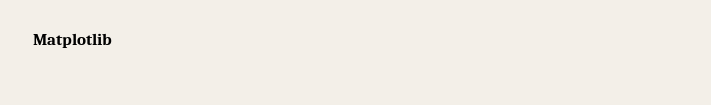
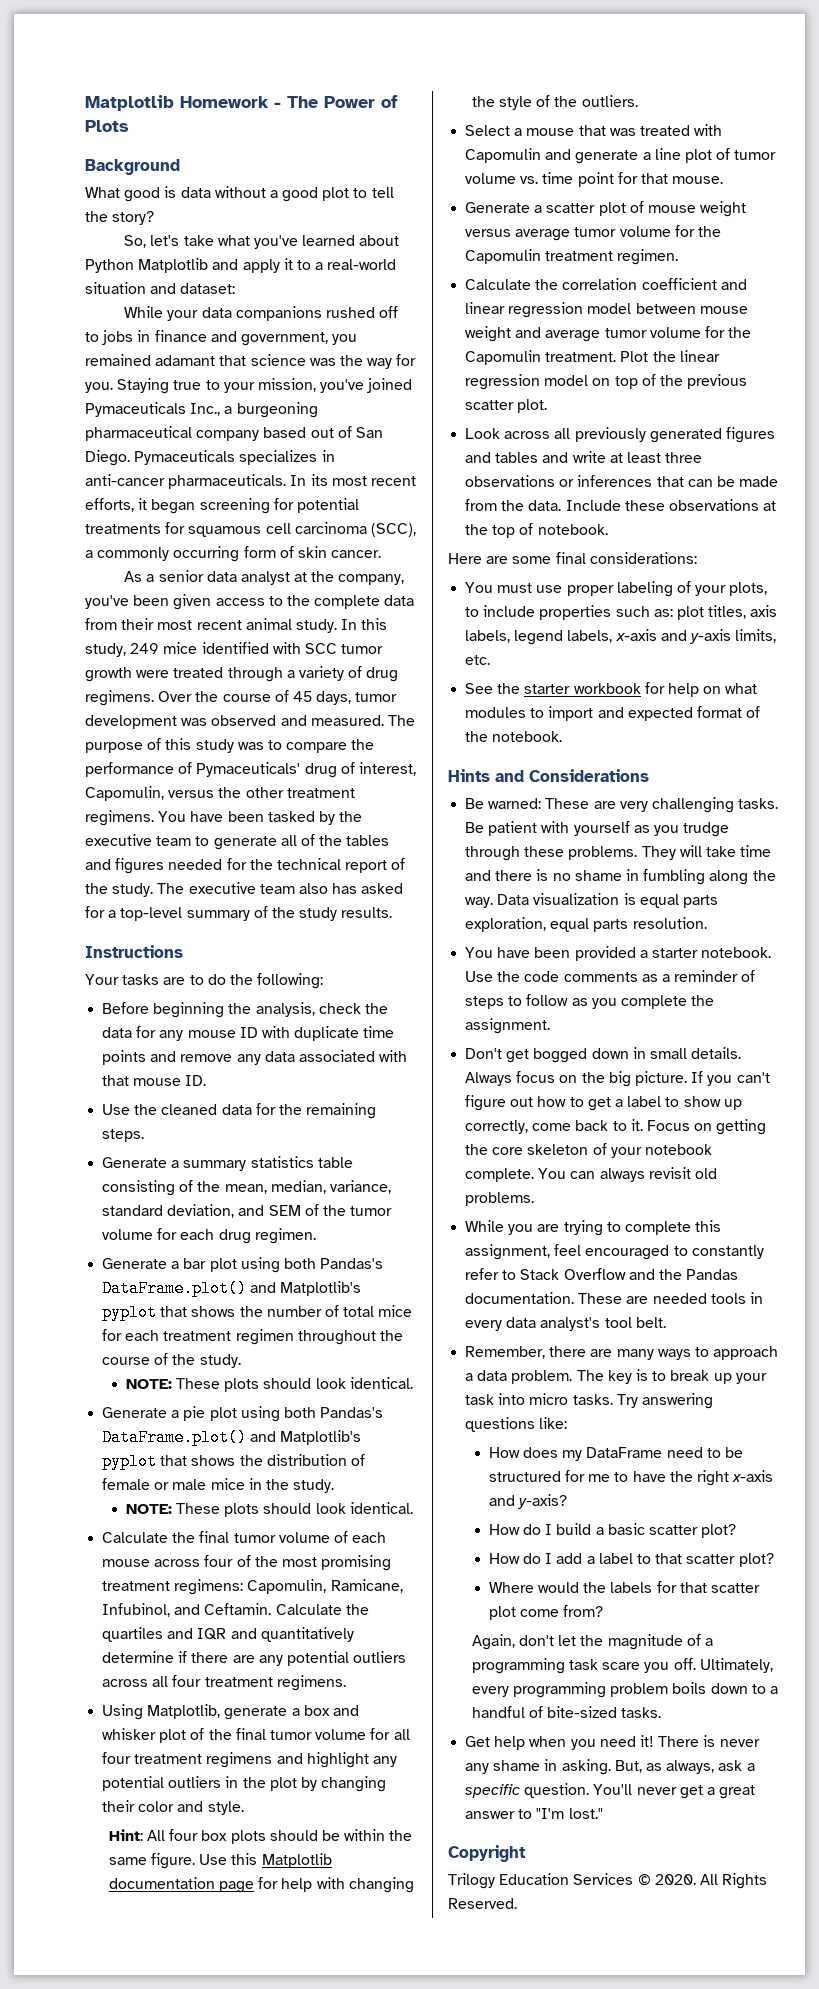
[33,33,112,48] Matplotlib -> [85,95,398,111] [85,120,129,132] [85,159,180,175] [85,186,394,202] [85,211,155,225] [124,235,400,249] [85,258,397,273] [85,282,236,294] [124,306,399,321] [85,330,358,346] [85,354,417,369] [85,378,413,394] [85,402,318,418] [85,426,383,441] [85,450,335,466] [85,474,416,489] [85,498,359,514] [85,522,416,537] [85,546,382,562] [124,570,405,585] [85,594,415,610] [85,618,388,633] [85,642,384,657] [85,666,399,682] [85,690,398,706] [85,715,415,729] [85,738,375,753] [85,762,416,778] [85,786,355,801] [85,810,363,826] [85,834,390,850] [85,858,406,874] [85,882,404,897] [85,906,393,921] [85,945,183,958] [85,973,324,989] [102,1002,388,1018] [102,1026,395,1041] [102,1050,408,1065] [102,1075,207,1086] [102,1103,377,1119] [102,1129,145,1142] [102,1156,353,1171] [102,1180,391,1196] [102,1204,393,1218] [102,1228,316,1244] [102,1257,384,1273] [102,1280,362,1297] [102,1304,413,1321] [102,1329,403,1345] [102,1353,241,1368] [125,1377,413,1392] [102,1406,384,1422] [102,1429,362,1446] [102,1453,365,1470] [102,1478,335,1493] [125,1502,413,1517] [102,1531,387,1543] [102,1555,392,1571] [102,1579,403,1595] [102,1603,369,1617] [102,1627,354,1642] [102,1651,407,1666] [102,1675,346,1691] [102,1704,359,1720] [102,1728,410,1743] [102,1752,397,1768] [102,1776,387,1792] [102,1800,244,1815] [108,1829,413,1844] [108,1853,332,1869] [108,1877,414,1893] [471,95,638,110] [465,124,723,136] [465,148,777,164] [465,172,724,187] [465,201,747,217] [465,225,721,241] [465,249,679,265] [465,278,747,290] [465,302,748,318] [465,326,752,342] [465,350,720,365] [465,374,748,390] [465,399,548,413] [465,427,775,443] [465,451,703,463] [465,475,779,487] [465,499,777,511] [465,523,608,538] [448,552,697,564] [465,581,768,597] [465,605,778,620] [465,629,777,645] [465,655,491,665] [465,682,758,697] [465,706,761,721] [465,731,563,742] [448,769,649,782] [465,797,779,813] [465,821,730,837] [465,845,772,861] [465,869,776,885] [465,893,718,908] [465,917,707,932] [465,946,772,961] [465,970,756,982] [465,994,715,1009] [465,1018,551,1034] [465,1047,742,1063] [465,1071,770,1087] [465,1095,742,1111] [465,1119,767,1135] [465,1143,712,1158] [465,1167,717,1182] [465,1192,535,1206] [465,1220,722,1236] [465,1244,764,1260] [465,1268,739,1280] [465,1292,763,1304] [465,1317,666,1331] [465,1346,779,1360] [465,1369,767,1384] [465,1393,713,1409] [465,1417,568,1432] [488,1447,743,1461] [488,1470,774,1486] [488,1494,568,1509] [488,1523,737,1538] [488,1553,774,1567] [488,1581,760,1593] [488,1605,604,1620] [471,1634,713,1650] [471,1658,773,1674] [471,1682,778,1698] [471,1706,662,1718] [465,1735,760,1750] [465,1759,755,1775] [465,1783,756,1799] [465,1808,603,1819] [448,1845,526,1862] [448,1873,768,1889] [448,1898,517,1909] Matplotlib Homework - The Power of Plots // Background // What good is data without a good plot to tell the story? // So, let's take what you've learned about Python Matplotlib and apply it to a real-world situation and dataset: // While your data companions rushed off to jobs in finance and government, you remained adamant that science was the way for you. Staying true to your mission, you've joined Pymaceuticals Inc., a burgeoning pharmaceutical company based out of San Diego. Pymaceuticals specializes in anti-cancer pharmaceuticals. In its most recent efforts, it began screening for potential treatments for squamous cell carcinoma (SCC), a commonly occurring form of skin cancer. // As a senior data analyst at the company, you've been given access to the complete data from their most recent animal study. In this study, 249 mice identified with SCC tumor growth were treated through a variety of drug regimens. Over the course of 45 days, tumor development was observed and measured. The purpose of this study was to compare the performance of Pymaceuticals' drug of interest, Capomulin, versus the other treatment regimens. You have been tasked by the executive team to generate all of the tables and figures needed for the technical report of the study. The executive team also has asked for a top-level summary of the study results. // Instructions // Your tasks are to do the following: // Before beginning the analysis, check the data for any mouse ID with duplicate time points and remove any data associated with that mouse ID. // Use the cleaned data for the remaining steps. // Generate a summary statistics table consisting of the mean, median, variance, standard deviation, and SEM of the tumor volume for each drug regimen. // Generate a bar plot using both Pandas's DataFrame.plot() and Matplotlib's pyplot that shows the number of total mice for each treatment regimen throughout the course of the study. // NOTE: These plots should look identical. // Generate a pie plot using both Pandas's DataFrame.plot() and Matplotlib's pyplot that shows the distribution of female or male mice in the study. // NOTE: These plots should look identical. // Calculate the final tumor volume of each mouse across four of the most promising treatment regimens: Capomulin, Ramicane, Infubinol, and Ceftamin. Calculate the quartiles and IQR and quantitatively determine if there are any potential outliers across all four treatment regimens. // Using Matplotlib, generate a box and whisker plot of the final tumor volume for all four treatment regimens and highlight any potential outliers in the plot by changing their color and style. // Hint: All four box plots should be within the same figure. Use this Matplotlib documentation page for help with changing the style of the outliers. // Select a mouse that was treated with Capomulin and generate a line plot of tumor volume vs. time point for that mouse. // Generate a scatter plot of mouse weight versus average tumor volume for the Capomulin treatment regimen. // Calculate the correlation coefficient and linear regression model between mouse weight and average tumor volume for the Capomulin treatment. Plot the linear regression model on top of the previous scatter plot. // Look across all previously generated figures and tables and write at least three observations or inferences that can be made from the data. Include these observations at the top of notebook. // Here are some final considerations: // You must use proper labeling of your plots, to include properties such as: plot titles, axis labels, legend labels, x-axis and y-axis limits, etc. // See the starter workbook for help on what modules to import and expected format of the notebook. // Hints and Considerations // Be warned: These are very challenging tasks. Be patient with yourself as you trudge through these problems. They will take time and there is no shame in fumbling along the way. Data visualization is equal parts exploration, equal parts resolution. // You have been provided a starter notebook. Use the code comments as a reminder of steps to follow as you complete the assignment. // Don't get bogged down in small details. Always focus on the big picture. If you can't figure out how to get a label to show up correctly, come back to it. Focus on getting the core skeleton of your notebook complete. You can always revisit old problems. // While you are trying to complete this assignment, feel encouraged to constantly refer to Stack Overflow and the Pandas documentation. These are needed tools in every data analyst's tool belt. // Remember, there are many ways to approach a data problem. The key is to break up your task into micro tasks. Try answering questions like: // How does my DataFrame need to be structured for me to have the right x-axis and y-axis? // How do I build a basic scatter plot? // How do I add a label to that scatter plot? // Where would the labels for that scatter plot come from? // Again, don't let the magnitude of a programming task scare you off. Ultimately, every programming problem boils down to a handful of bite-sized tasks. // Get help when you need it! There is never any shame in asking. But, as always, ask a specific question. You'll never get a great answer to "I'm lost." // Copyright // Trilogy Education Services © 2020. All Rights Reserved.

